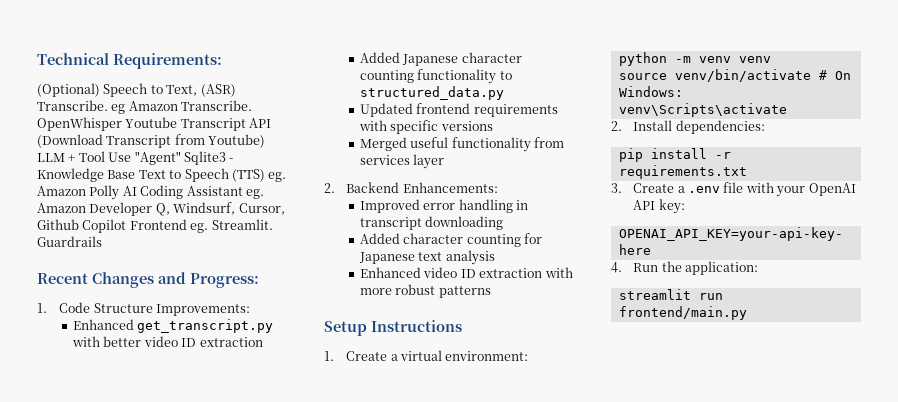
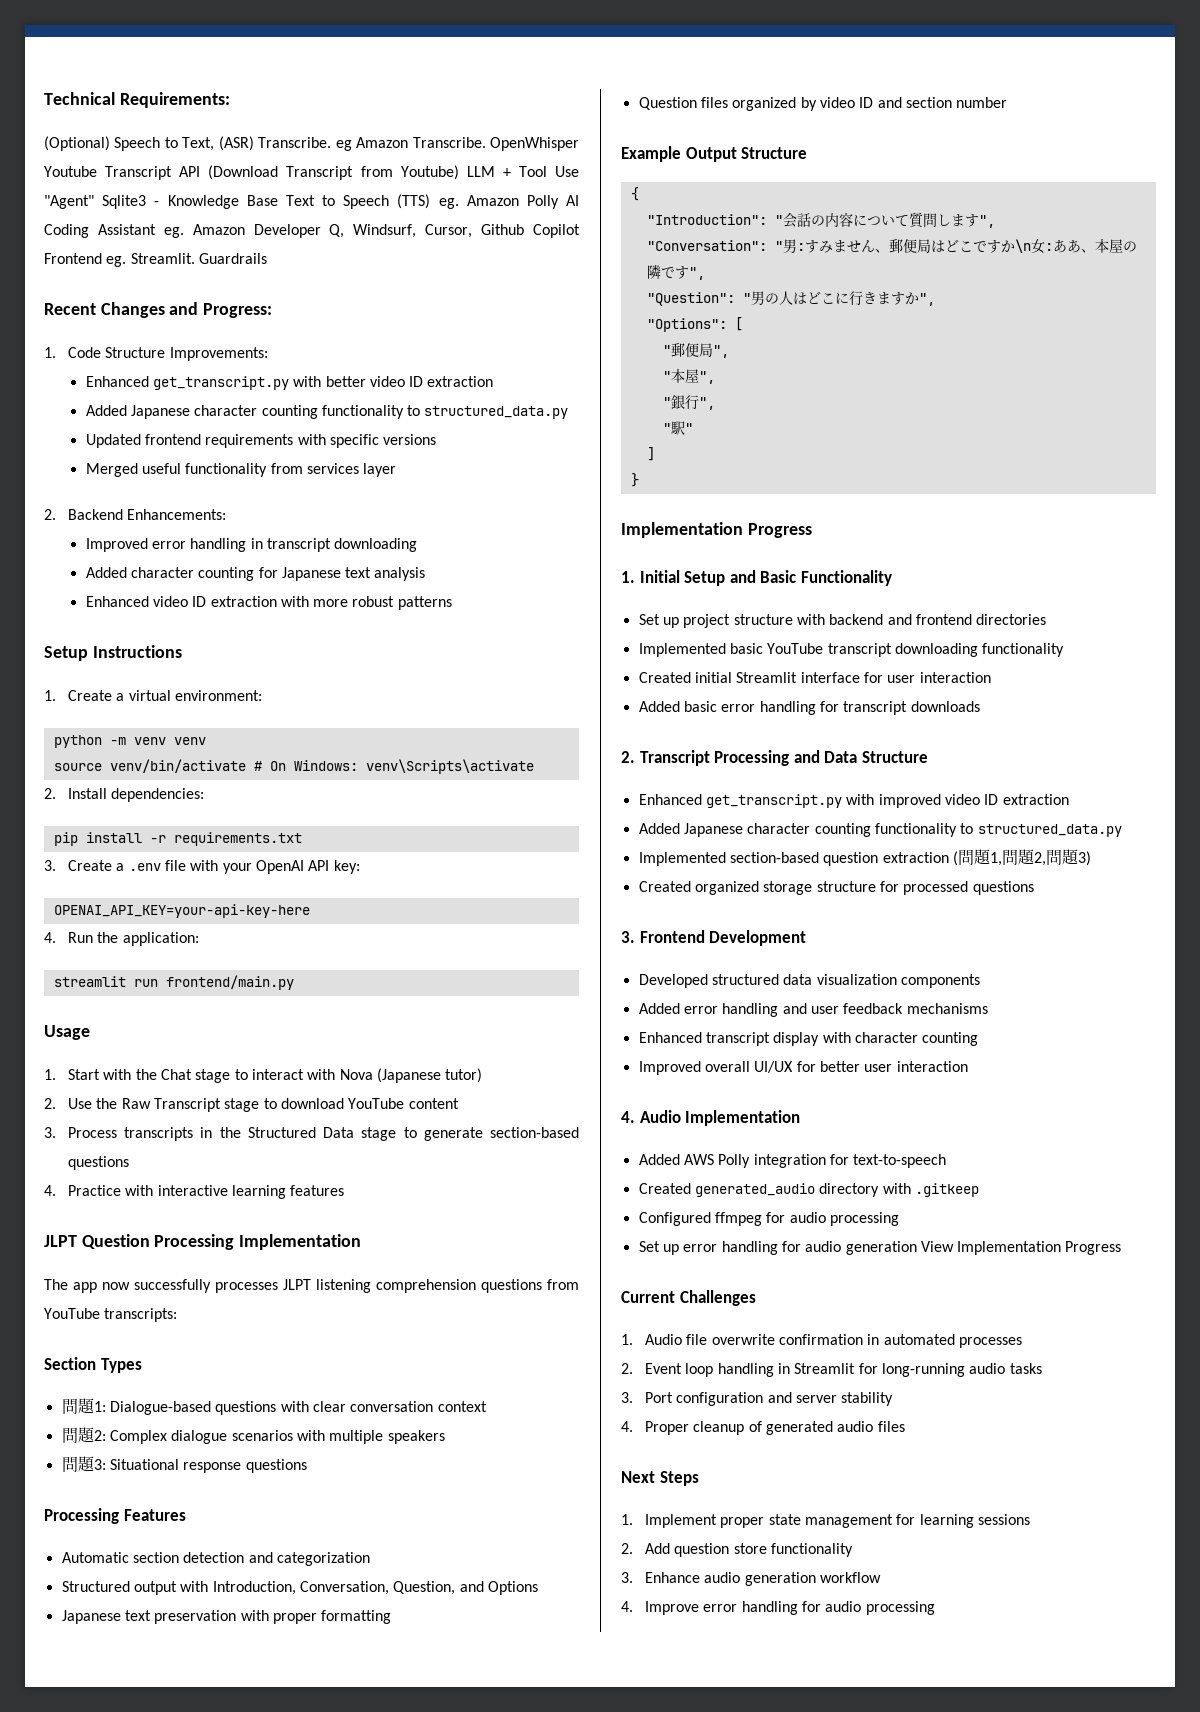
(747, 313) none -> [44,1025,90,1040] [44,1068,483,1083] [44,1098,459,1112] [44,1127,580,1141] [67,1156,129,1170] [44,1185,345,1199] [44,1234,362,1250] [44,1279,579,1293] [44,1308,178,1322] [44,1357,142,1373] [61,1398,487,1415] [61,1427,445,1444] [61,1456,307,1473] [44,1508,186,1524] [61,1552,370,1566] [61,1581,538,1595] [61,1610,392,1624] [638,97,1008,111] [621,146,808,162] [630,187,639,201] [646,212,995,228] [646,238,1137,254] [646,264,705,280] [646,291,935,306] [646,317,743,332] [662,343,729,358] [662,368,715,384] [662,395,715,410] [662,421,693,435] [646,447,655,461] [630,473,639,487] [621,522,812,538] [621,570,892,586] [638,614,1047,628] [638,643,1065,657] [638,672,991,683] [638,701,980,715] [621,750,928,766] [638,794,1069,808] [638,823,1122,837] [638,849,1091,866] [638,881,1034,895] [621,930,807,946] [638,974,980,988] [638,1003,988,1017] [638,1032,979,1046] [638,1061,968,1075] [621,1110,801,1126] [638,1154,947,1168] [638,1183,979,1197] [638,1212,899,1226] [638,1241,1122,1255] [621,1290,756,1306] [621,1334,1022,1348] [621,1363,1042,1377] [621,1392,894,1406] [621,1421,905,1435] [621,1471,699,1486] [621,1514,1030,1528] [621,1543,853,1557] [621,1572,881,1586] [621,1601,935,1615] // Usage // 1. Start with the Chat stage to interact with Nova (Japanese tutor) // 2. Use the Raw Transcript stage to download YouTube content // 3. Process transcripts in the Structured Data stage to generate section-based questions // 4. Practice with interactive learning features // JLPT Question Processing Implementation // The app now successfully processes JLPT listening comprehension questions from YouTube transcripts: // Section Types // 問題1: Dialogue-based questions with clear conversation context // 問題2: Complex dialogue scenarios with multiple speakers // 問題3: Situational response questions // Processing Features // Automatic section detection and categorization // Structured output with Introduction, Conversation, Question, and Options // Japanese text preservation with proper formatting // Question files organized by video ID and section number // Example Output Structure // { // "Introduction": "会話の内容について質問します", // "Conversation": "男:すみません、郵便局はどこですか\n女:ああ、本屋の隣です", // "Question": "男の人はどこに行きますか", // "Options": [ // "郵便局", // "本屋", // "銀行", // "駅" // ] // } // Implementation Progress // 1. Initial Setup and Basic Functionality // Set up project structure with backend and frontend directories // Implemented basic YouTube transcript downloading functionality // Created initial Streamlit interface for user interaction // Added basic error handling for transcript downloads // 2. Transcript Processing and Data Structure // Enhanced get_transcript.py with improved video ID extraction // Added Japanese character counting functionality to structured_data.py // Implemented section-based question extraction (問題1,問題2,問題3) // Created organized storage structure for processed questions // 3. Frontend Development // Developed structured data visualization components // Added error handling and user feedback mechanisms // Enhanced transcript display with character counting // Improved overall UI/UX for better user interaction // 4. Audio Implementation // Added AWS Polly integration for text-to-speech // Created generated_audio directory with .gitkeep // Configured ffmpeg for audio processing // Set up error handling for audio generation View Implementation Progress // Current Challenges // 1. Audio file overwrite confirmation in automated processes // 2. Event loop handling in Streamlit for long-running audio tasks // 3. Port configuration and server stability // 4. Proper cleanup of generated audio files // Next Steps // 1. Implement proper state management for learning sessions // 2. Add question store functionality // 3. Enhance audio generation workflow // 4. Improve error handling for audio processing

